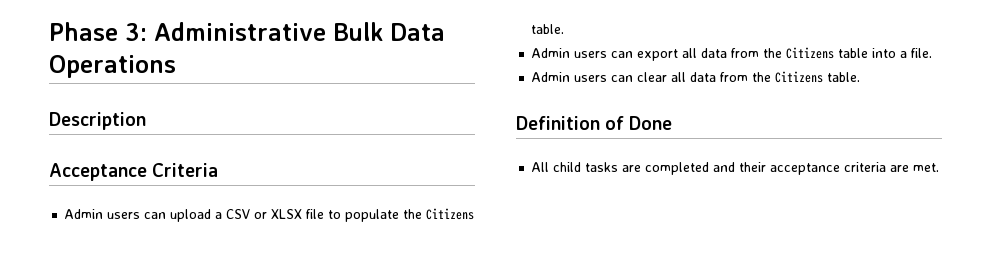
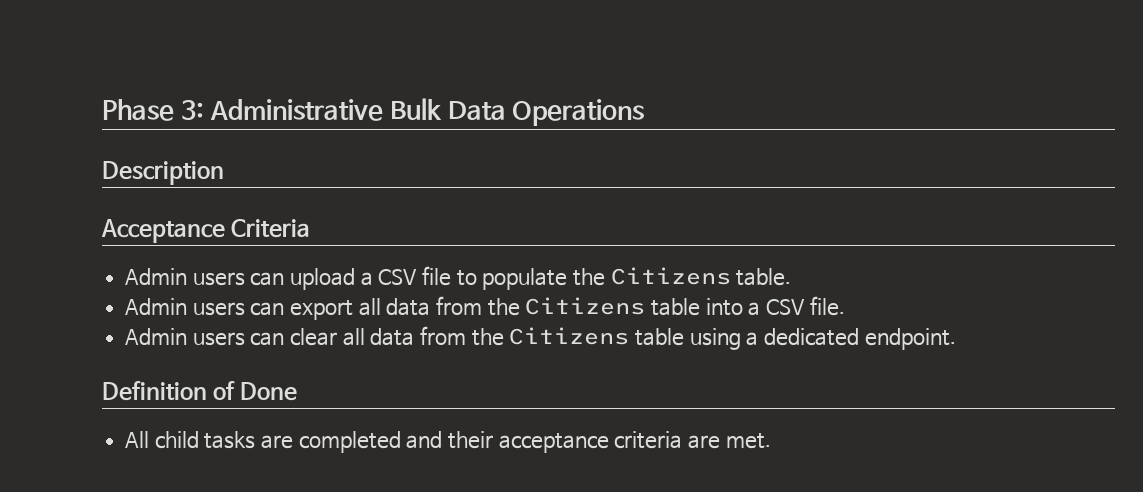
[254,209,303,219] or XLSX -> (418, 277) none
(908, 54) none -> [766,299,806,315] CSV
[827,72,861,82] table. -> [635,328,956,350] table using a dedicated endpoint.

